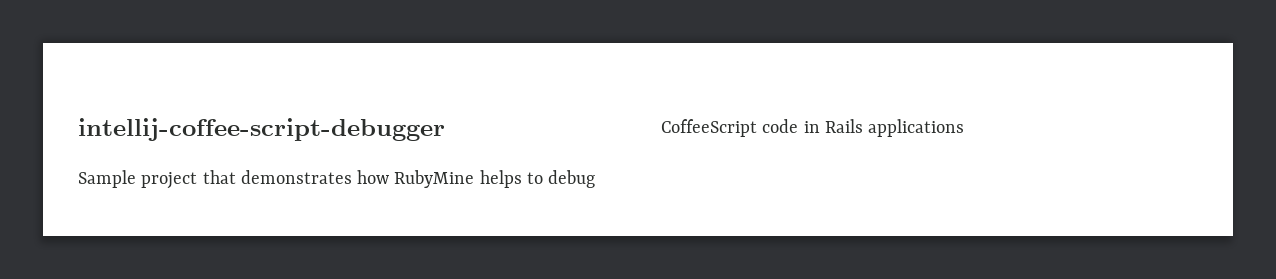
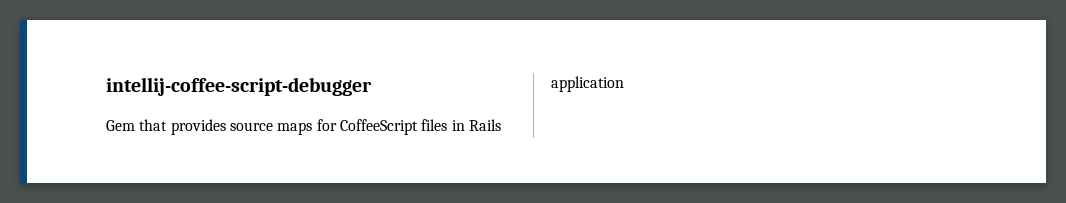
[78,170,596,189] [661,119,799,137] Sample project that demonstrates how RubyMine helps to debug CoffeeScript code -> [106,119,448,135] Gem that provides source maps for CoffeeScript files
[868,119,965,137] applications -> [551,76,624,92] application

